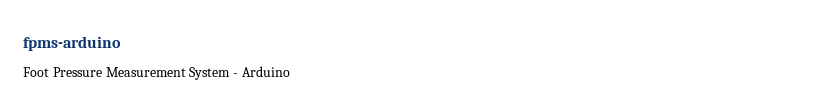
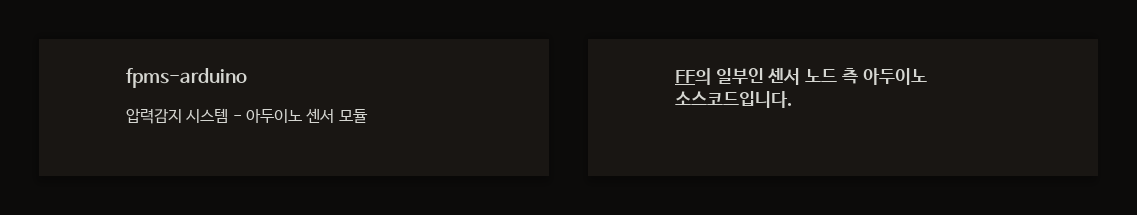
[23,66,290,80] Foot Pressure Measurement System - Arduino -> [126,108,368,124] [675,68,927,85] [675,91,792,108] 압력감지 시스템 - 아두이노 센서 모듈 // FF의 일부인 센서 노드 측 아두이노 소스코드입니다.

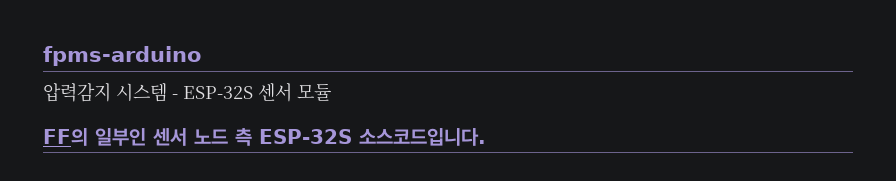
[245,109,302,123] 아두이노 -> [183,86,253,99] ESP-32S
[862,68,927,85] 아두이노 -> [259,129,352,144] ESP-32S

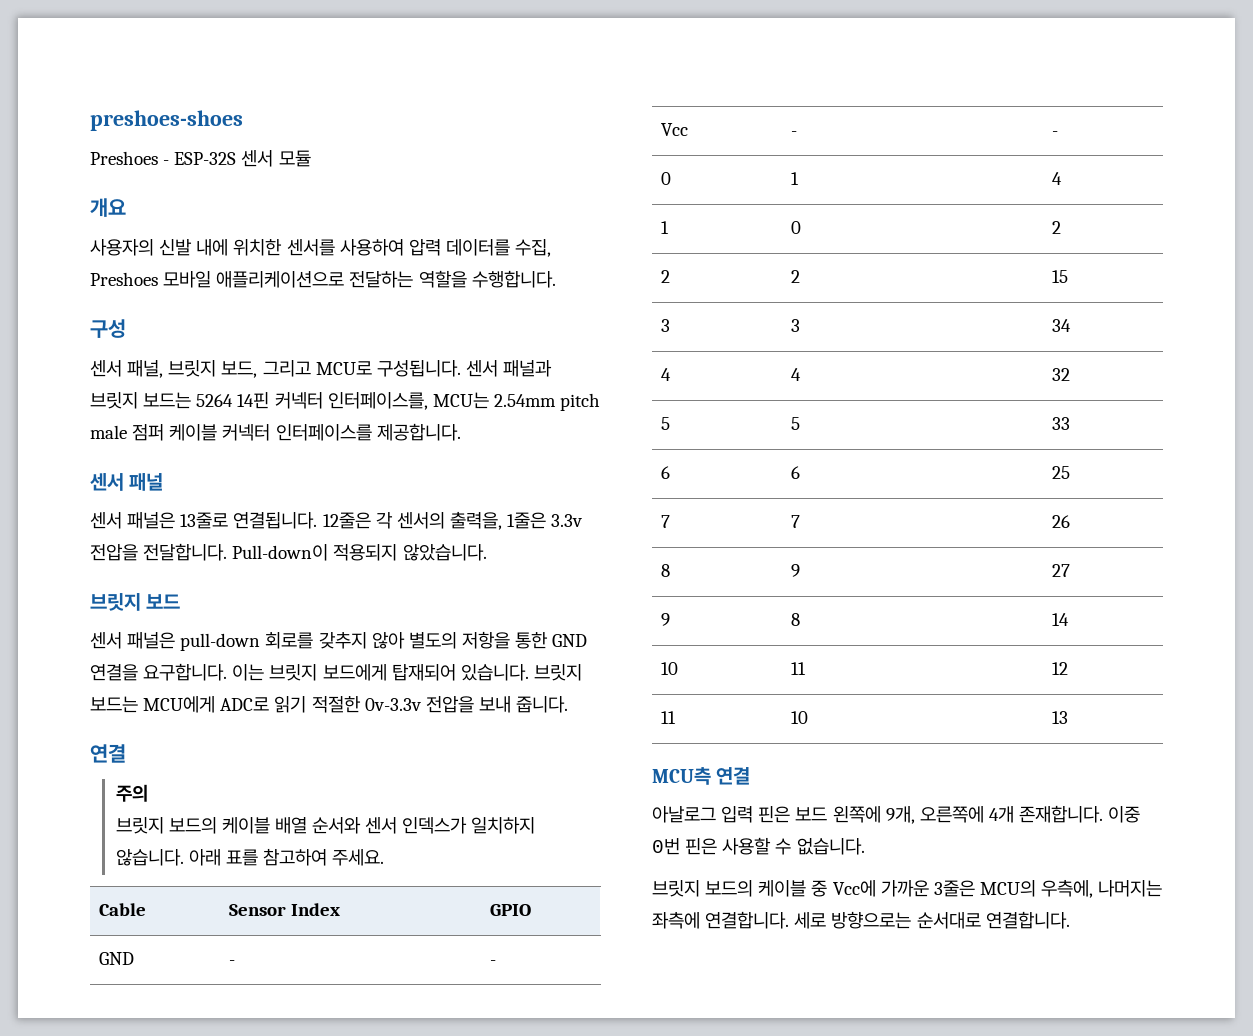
[43,46,201,66] [43,82,167,102] fpms-arduino // 압력감지 시스템 -> [90,110,243,131] [90,151,158,165] preshoes-shoes // Preshoes
[43,128,486,146] FF의 일부인 센서 노드 측 ESP-32S 소스코드입니다. -> [90,198,126,217] [90,239,552,257] [90,270,556,288] [90,319,126,338] [90,360,553,378] [90,392,601,411] [90,423,461,441] [90,473,164,491] [90,511,584,530] [90,543,487,561] [90,593,181,611] [90,631,588,651] [90,663,582,681] [90,696,569,713] [90,744,126,763] [115,784,148,802] [115,817,536,834] [115,848,385,866] [98,903,146,916] [228,903,340,916] [489,904,531,916] [98,952,134,965] [228,960,235,965] [489,960,496,965] [660,123,688,136] [790,131,797,136] [1051,131,1058,136] [660,172,671,185] [790,172,799,185] [1051,172,1062,185] [660,221,669,234] [790,221,801,234] [1051,221,1061,234] [660,270,670,283] [790,270,800,283] [1051,270,1068,283] [660,319,670,332] [790,319,800,332] [1051,319,1071,332] [660,368,671,381] [790,368,801,381] [1051,368,1070,381] [660,417,670,430] [790,417,800,430] [1051,417,1070,430] [660,466,670,479] [790,466,800,479] [1051,466,1070,479] [660,515,670,528] [790,515,800,528] [1051,515,1070,528] [660,564,670,577] [790,564,800,577] [1051,564,1070,577] [660,613,670,626] [790,613,800,626] [1051,613,1069,626] [660,662,678,675] [790,662,806,675] [1051,662,1068,675] [660,711,676,724] [790,711,808,724] [1051,711,1068,724] [652,767,751,785] [652,805,1141,824] [652,837,865,855] [652,879,1163,898] [652,911,1070,929] 개요 // 사용자의 신발 내에 위치한 센서를 사용하여 압력 데이터를 수집, Preshoes 모바일 애플리케이션으로 전달하는 역할을 수행합니다. // 구성 // 센서 패널, 브릿지 보드, 그리고 MCU로 구성됩니다. 센서 패널과 브릿지 보드는 5264 14핀 커넥터 인터페이스를, MCU는 2.54mm pitch male 점퍼 케이블 커넥터 인터페이스를 제공합니다. // 센서 패널 // 센서 패널은 13줄로 연결됩니다. 12줄은 각 센서의 출력을, 1줄은 3.3v 전압을 전달합니다. Pull-down이 적용되지 않았습니다. // 브릿지 보드 // 센서 패널은 pull-down 회로를 갖추지 않아 별도의 저항을 통한 GND 연결을 요구합니다. 이는 브릿지 보드에게 탑재되어 있습니다. 브릿지 보드는 MCU에게 ADC로 읽기 적절한 0v-3.3v 전압을 보내 줍니다. // 연결 // 주의 // 브릿지 보드의 케이블 배열 순서와 센서 인덱스가 일치하지 않습니다. 아래 표를 참고하여 주세요. // Cable | Sensor Index | GPIO // GND | - | - // Vcc | - | - // 0 | 1 | 4 // 1 | 0 | 2 // 2 | 2 | 15 // 3 | 3 | 34 // 4 | 4 | 32 // 5 | 5 | 33 // 6 | 6 | 25 // 7 | 7 | 26 // 8 | 9 | 27 // 9 | 8 | 14 // 10 | 11 | 12 // 11 | 10 | 13 // MCU측 연결 // 아날로그 입력 핀은 보드 왼쪽에 9개, 오른쪽에 4개 존재합니다. 이중 0번 핀은 사용할 수 없습니다. // 브릿지 보드의 케이블 중 Vcc에 가까운 3줄은 MCU의 우측에, 나머지는 좌측에 연결합니다. 세로 방향으로는 순서대로 연결합니다.

